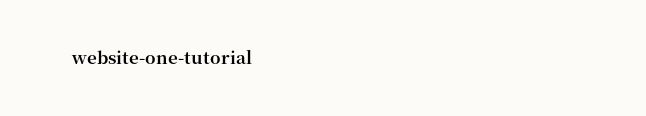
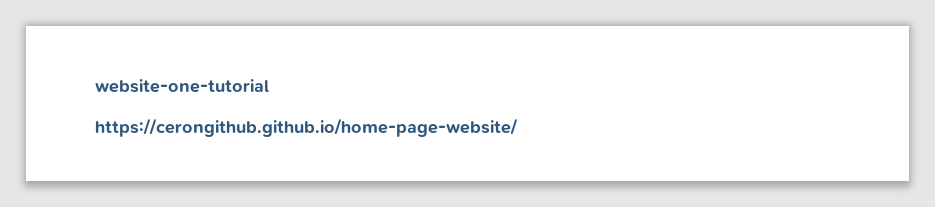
(252, 56) none -> [95,118,518,137] // https://cerongithub.github.io/home-page-website/

